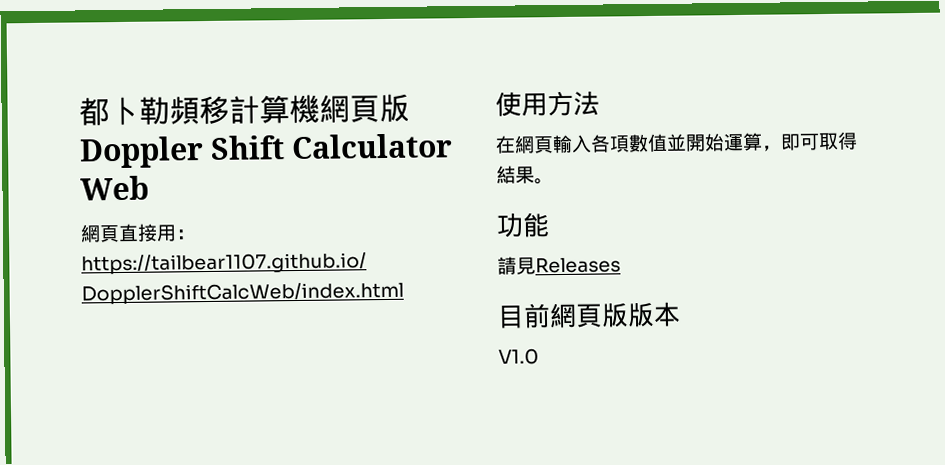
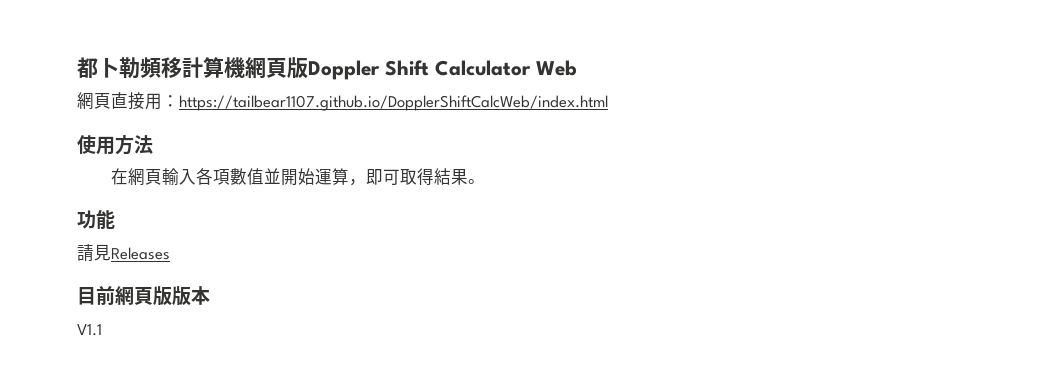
[498,348,539,365] V1.0 -> [77,324,102,336] V1.1

